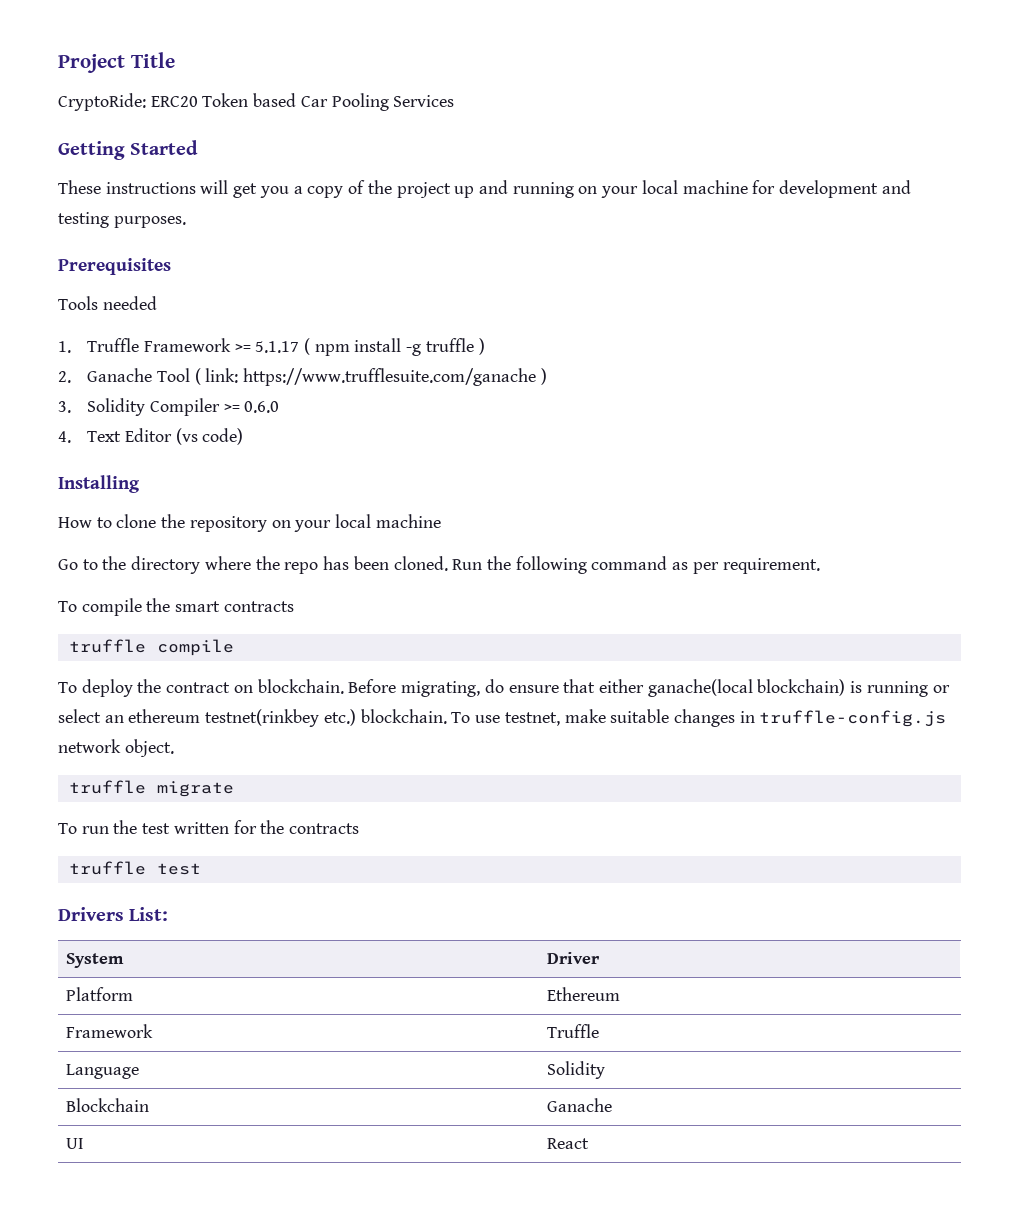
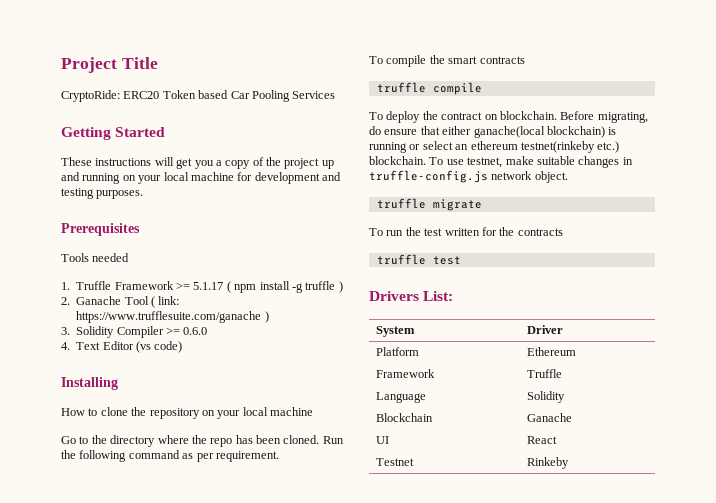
[205,709,320,727] testnet(rinkbey -> [520,141,595,153] testnet(rinkeby
(590, 1143) none -> [376,458,415,466] [527,457,570,469] // Testnet | Rinkeby

